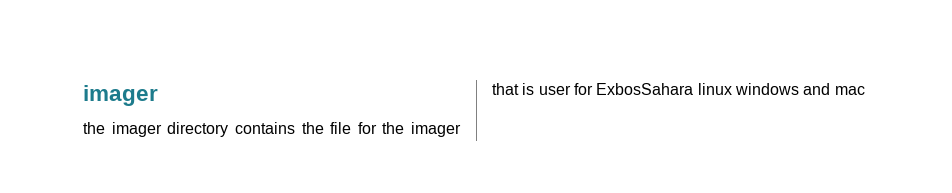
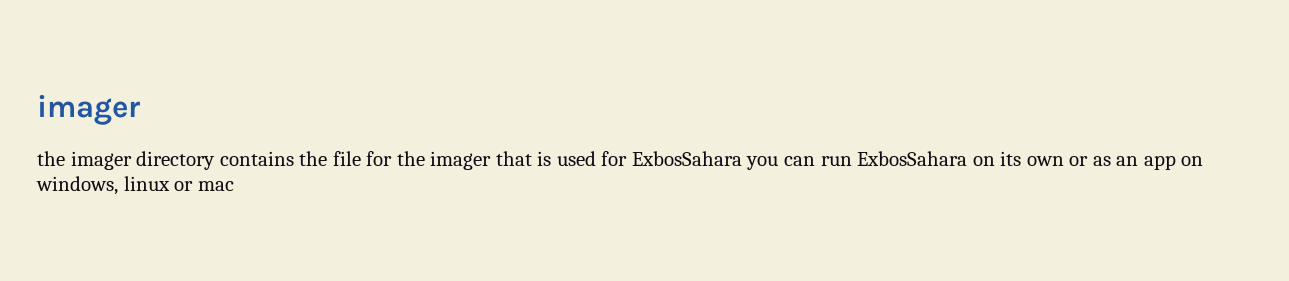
[538,85,571,95] user -> [556,151,596,166] used
[697,83,831,95] linux windows and -> [746,151,1204,170] [36,176,194,195] you can run ExbosSahara on its own or as an app on windows, linux or

